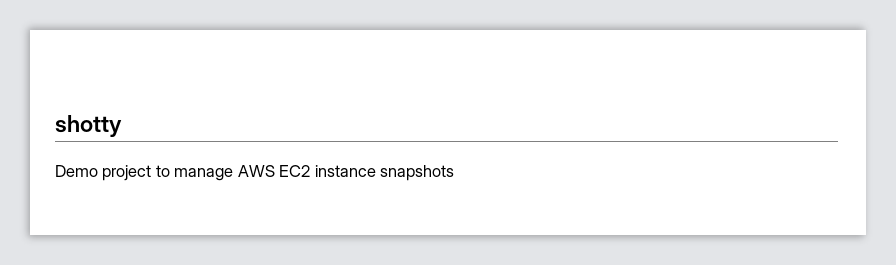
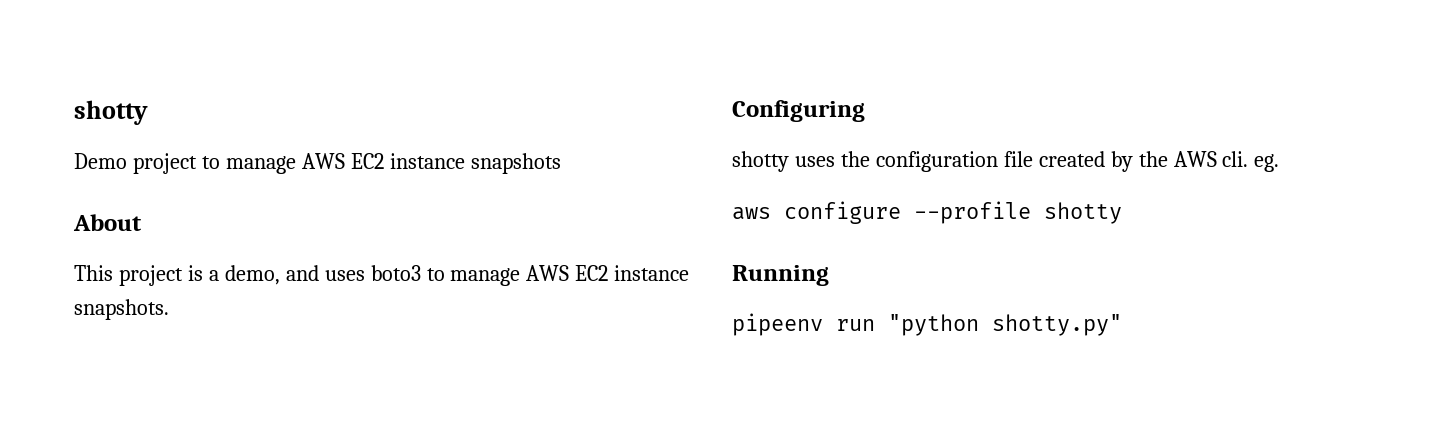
(455, 173) none -> [73,214,142,231] [74,265,690,286] [74,299,169,320] [732,100,865,122] [732,151,1280,172] [732,201,1122,224] [732,265,829,286] [732,313,1122,336] // About // This project is a demo, and uses boto3 to manage AWS EC2 instance snapshots. // Configuring // shotty uses the configuration file created by the AWS cli. eg. // aws configure --profile shotty // Running // pipeenv run "python shotty.py"

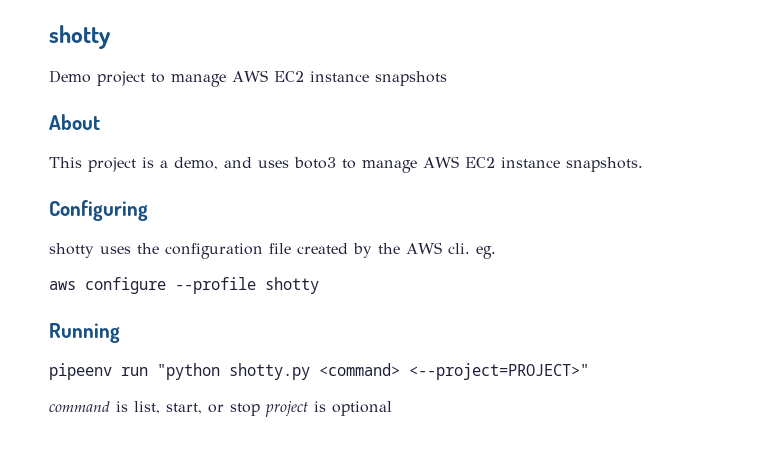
[992,314,1122,336] shotty.py" -> [229,363,589,380] [49,401,392,417] shotty.py <command> <--project=PROJECT>" // command is list, start, or stop project is optional

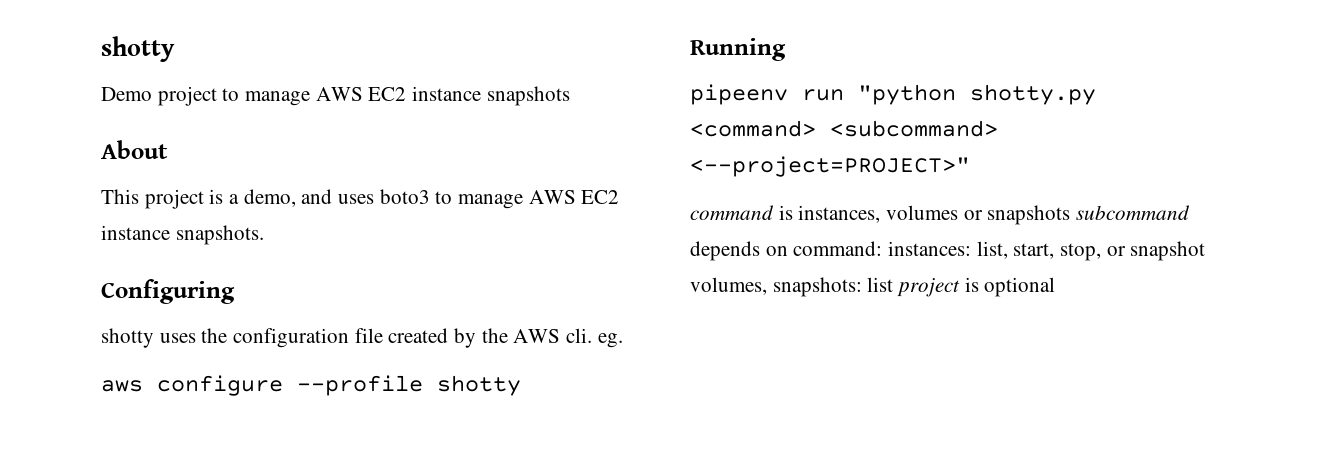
(400, 369) none -> [830,120,998,137] <subcommand>
[134,401,260,416] list, start, or stop -> [798,205,1191,225] [690,241,1206,261] [690,277,894,297] instances, volumes or snapshots subcommand depends on command: instances: list, start, stop, or snapshot volumes, snapshots: list

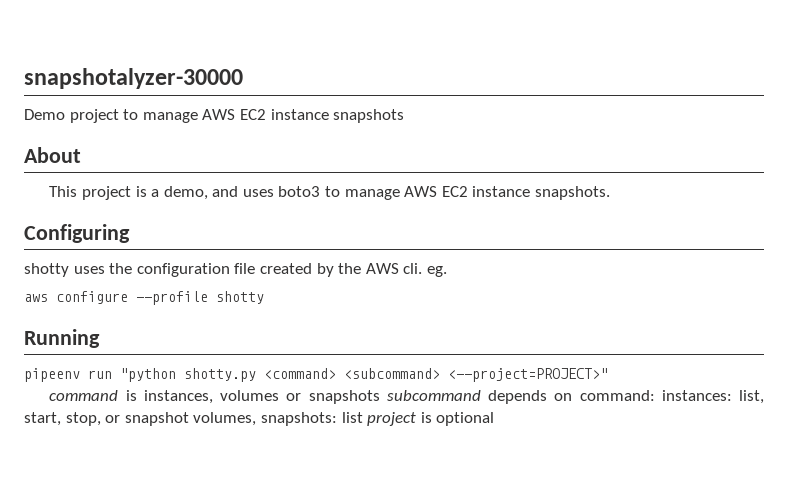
[101,36,175,62] shotty -> [24,68,243,89] snapshotalyzer-30000

